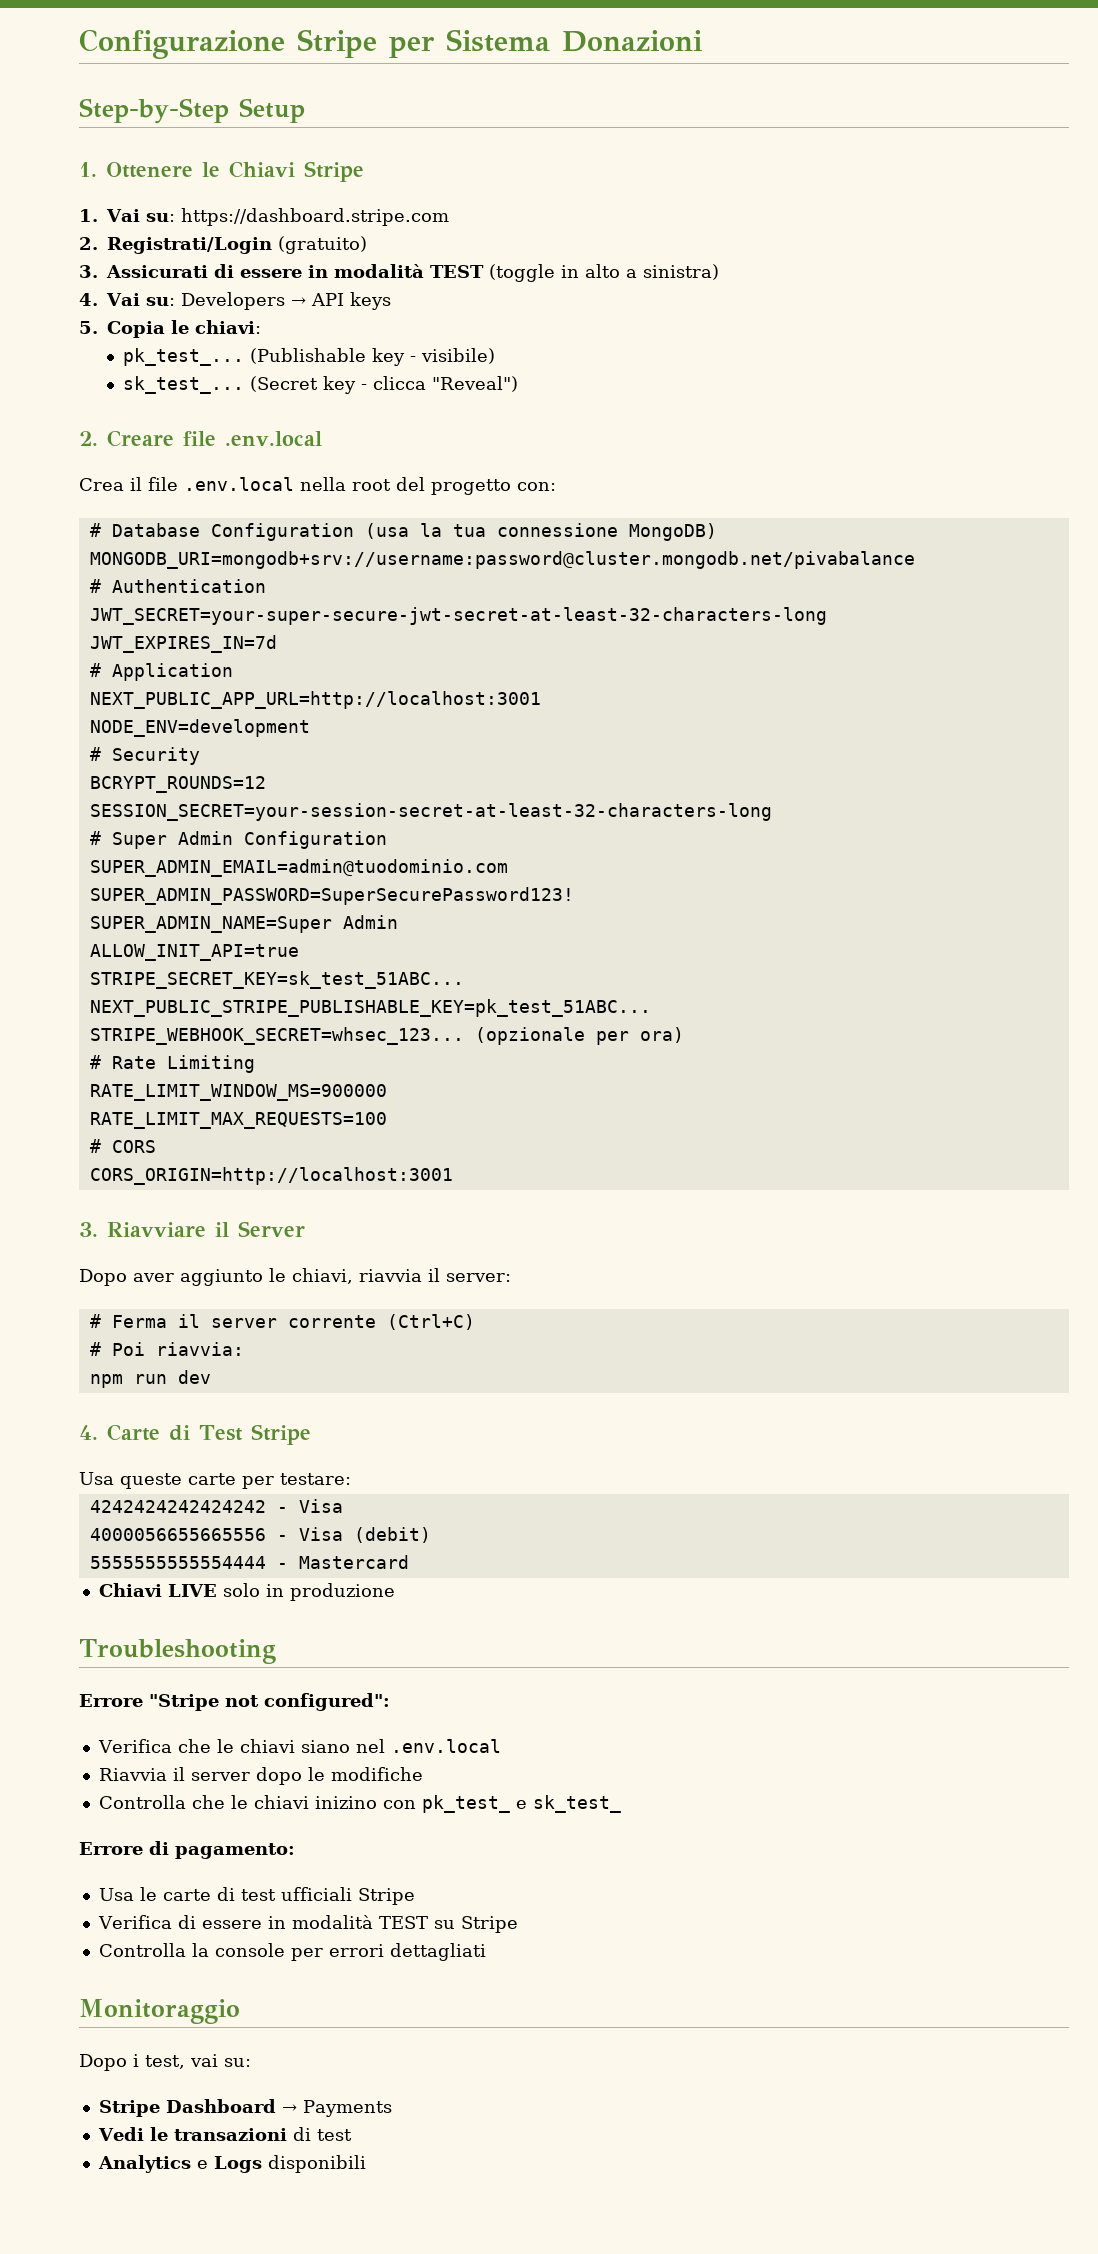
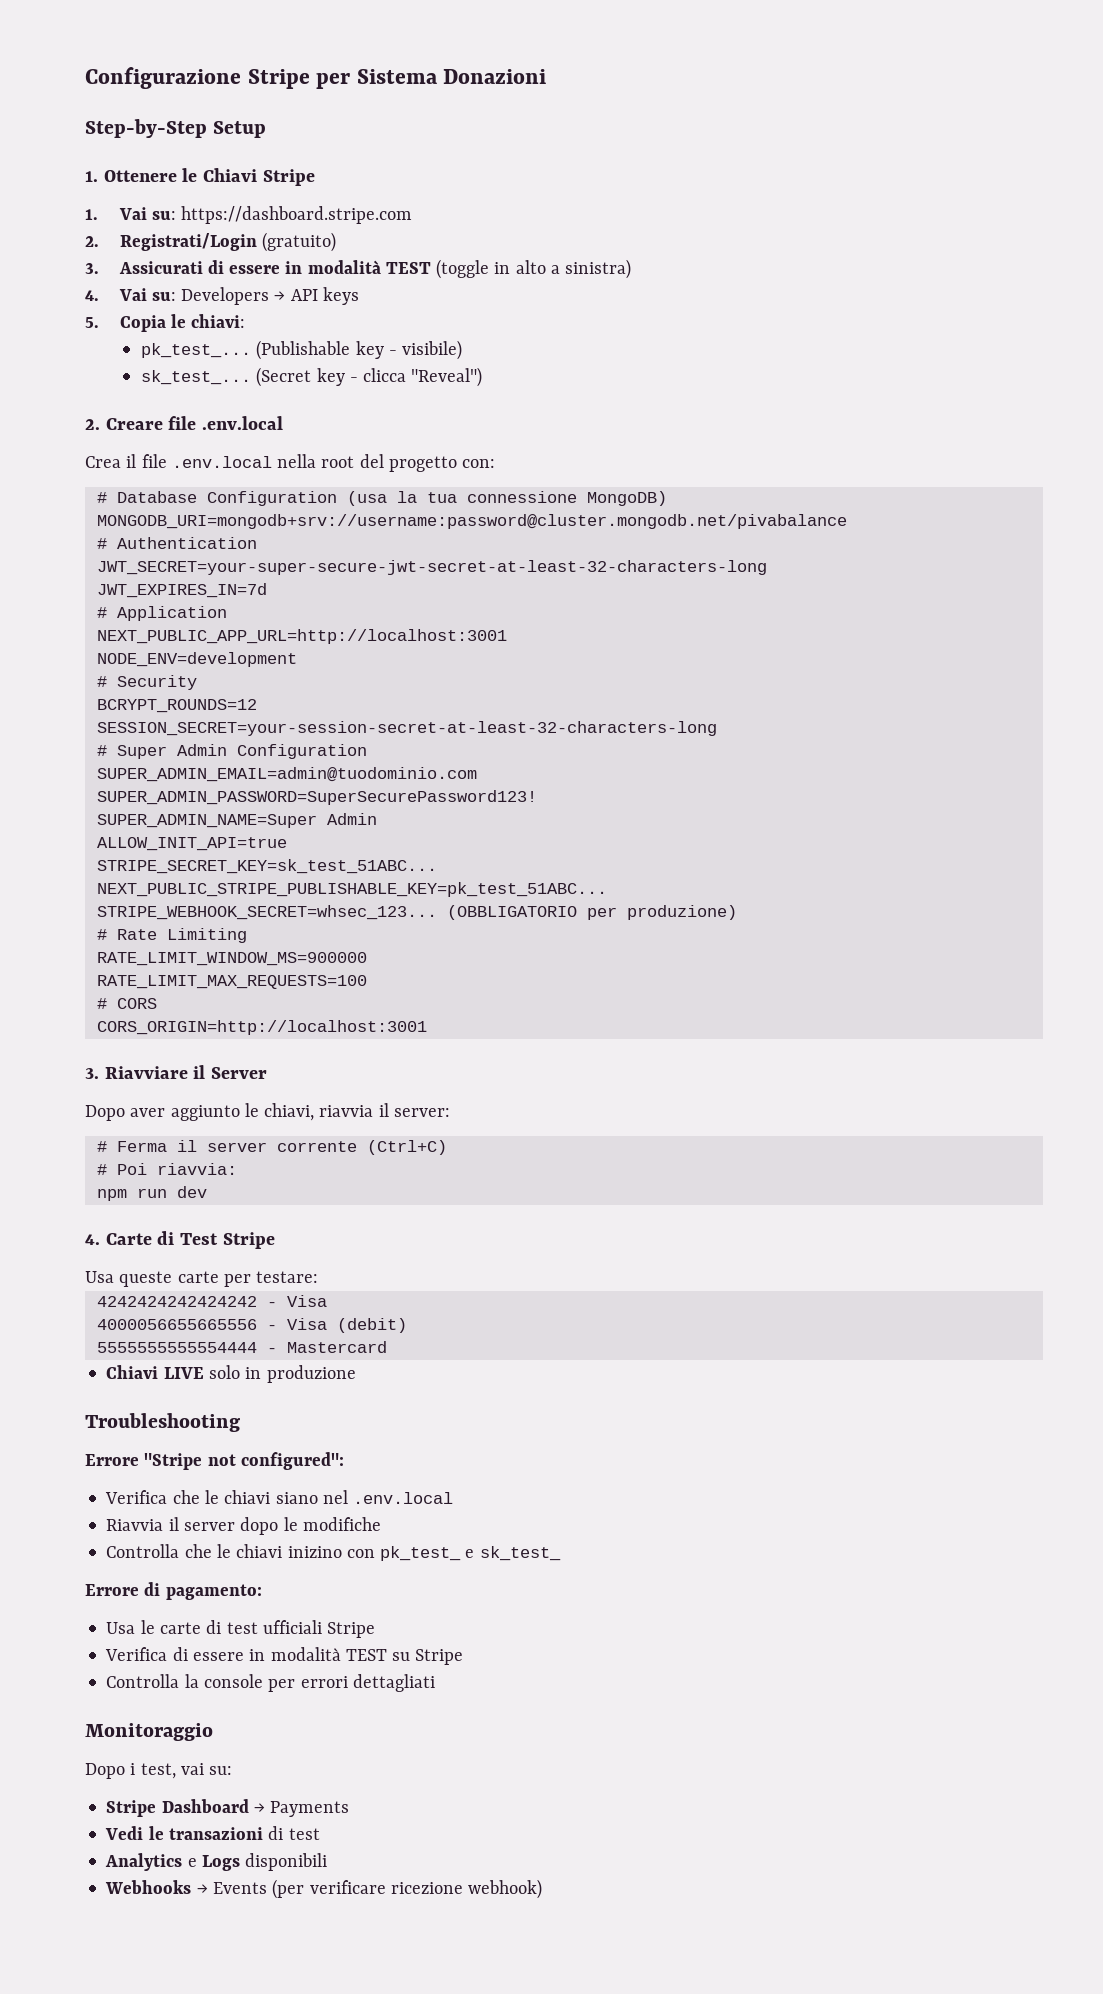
[474,1027,684,1045] (opzionale per ora) -> [446,905,737,920] (OBBLIGATORIO per produzione)
(366, 2164) none -> [105,1879,543,1899] // Webhooks → Events (per verificare ricezione webhook)

